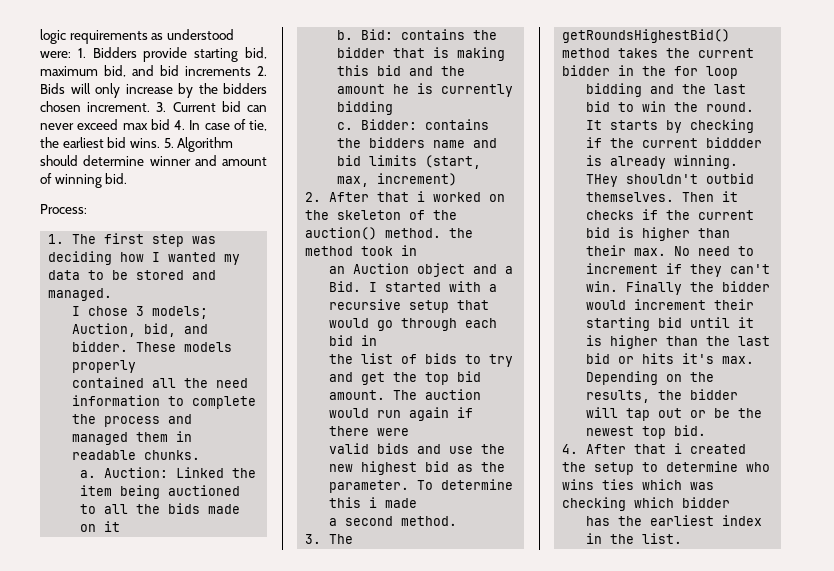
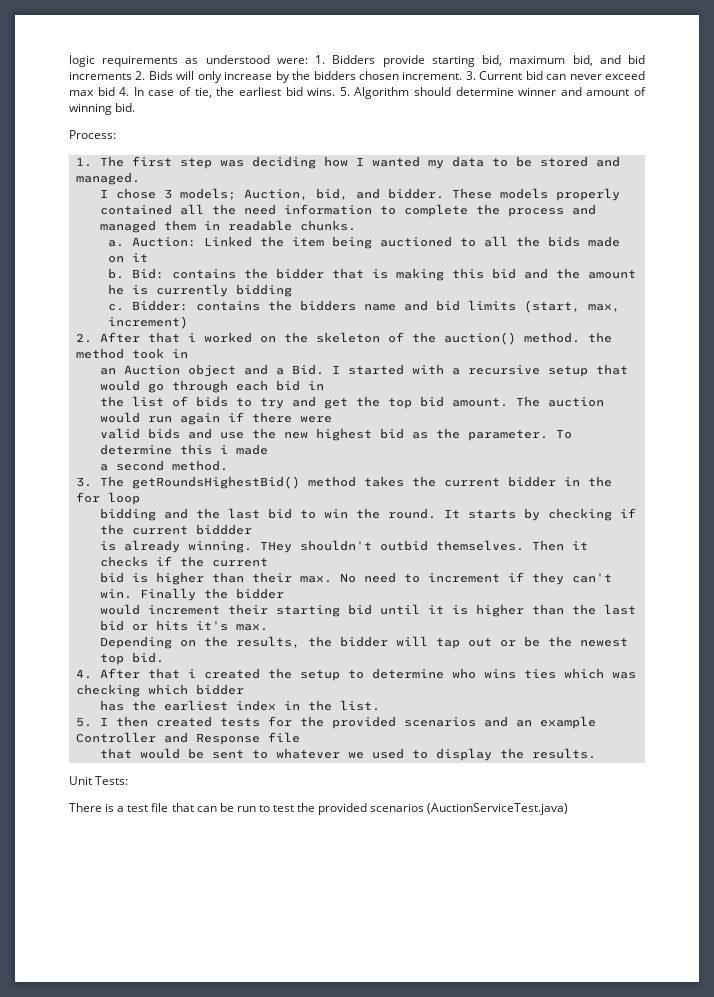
(683, 538) none -> [75,716,596,729] [75,732,300,745] [99,748,596,761] [69,776,129,785] [69,803,569,815] // 5. I then created tests for the provided scenarios and an example Controller and Response file // that would be sent to whatever we used to display the results. // Unit Tests: // There is a test file that can be run to test the provided scenarios (AuctionServiceTest.java)

